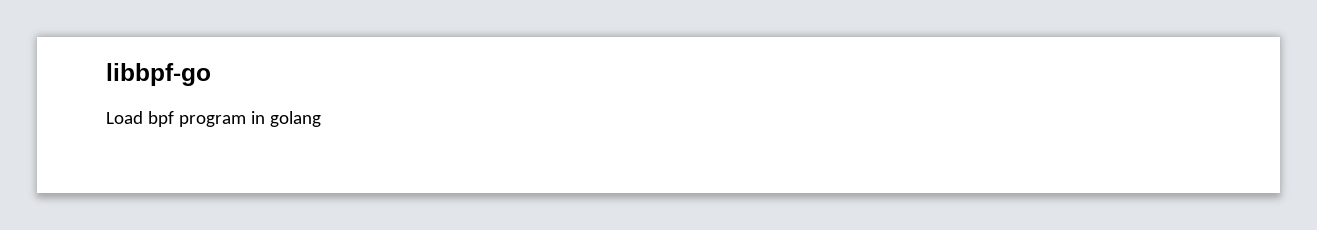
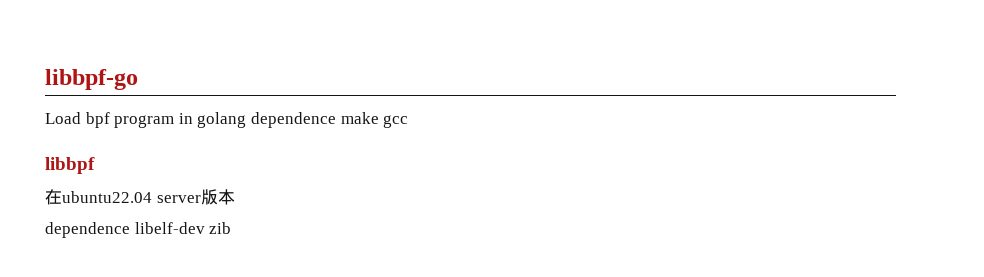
(321, 119) none -> [250,112,409,128] [45,157,95,174] [45,189,235,205] [45,222,232,238] dependence make gcc // libbpf // 在ubuntu22.04 server版本 // dependence libelf-dev zib

